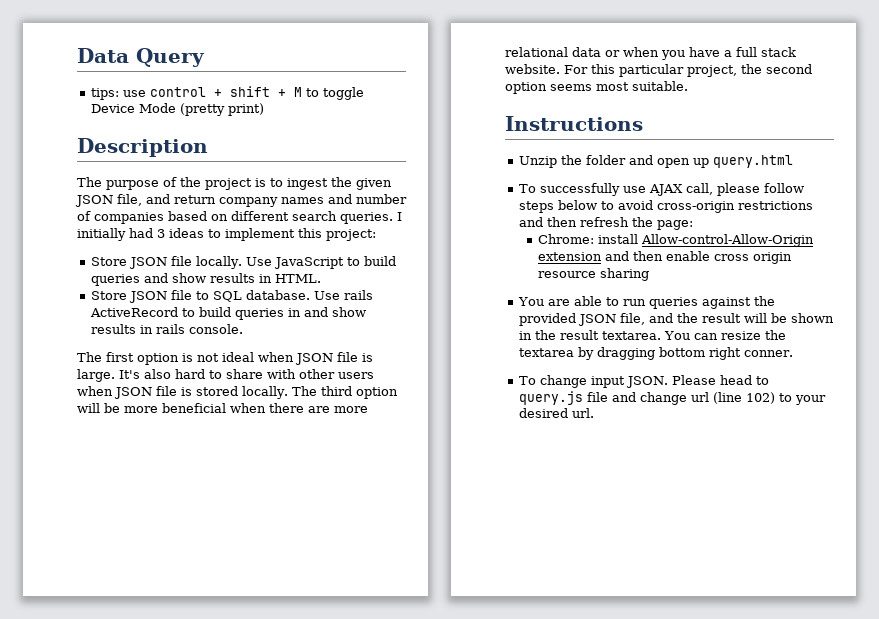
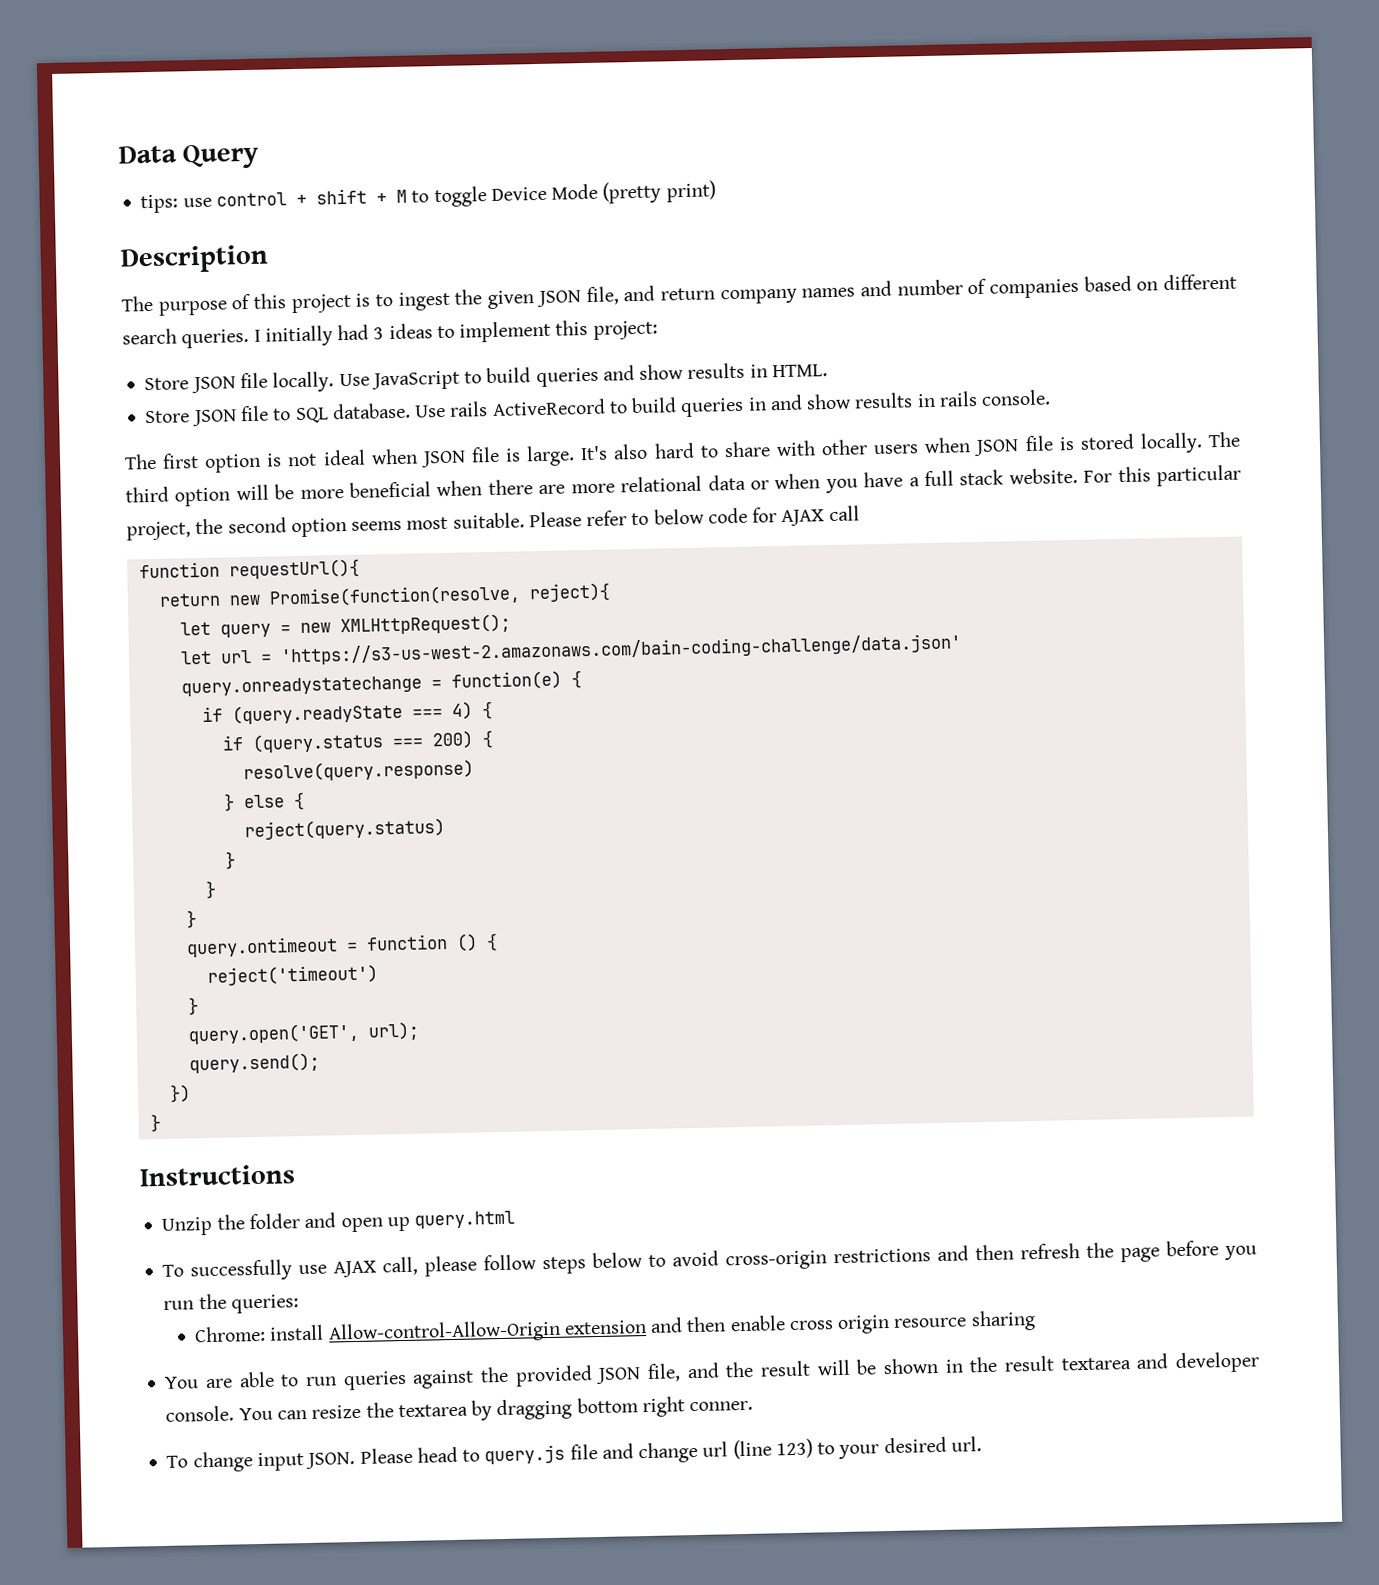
[180,177,201,187] the -> [253,293,287,309] this
(688, 86) none -> [528,505,860,528] [138,558,360,580] [158,582,611,608] [179,613,511,638] [179,633,962,666] [180,670,582,697] [201,701,493,725] [221,730,494,753] [242,759,474,783] [222,791,305,812] [243,818,445,841] [224,851,236,870] [204,880,217,899] [185,910,197,929] [185,932,498,958] [206,964,378,986] [187,997,199,1016] [187,1021,420,1045] [188,1052,320,1074] [168,1084,191,1103] [149,1113,161,1133] Please refer to below code for AJAX call // function requestUrl(){ // return new Promise(function(resolve, reject){ // let query = new XMLHttpRequest(); // let url = 'https://s3-us-west-2.amazonaws.com/bain-coding-challenge/data.json' // query.onreadystatechange = function(e) { // if (query.readyState === 4) { // if (query.status === 200) { // resolve(query.response) // } else { // reject(query.status) // } // } // } // query.ontimeout = function () { // reject('timeout') // } // query.open('GET', url); // query.send(); // }) // }
[656,220,693,230] page: -> [1120,1240,1257,1263] [163,1293,299,1314] page before you run the queries:
[601,331,661,340] textarea. -> [1060,1351,1260,1374] [165,1405,235,1422] textarea and developer console.
[745,392,775,404] 102) -> [775,1438,813,1459] 123)

